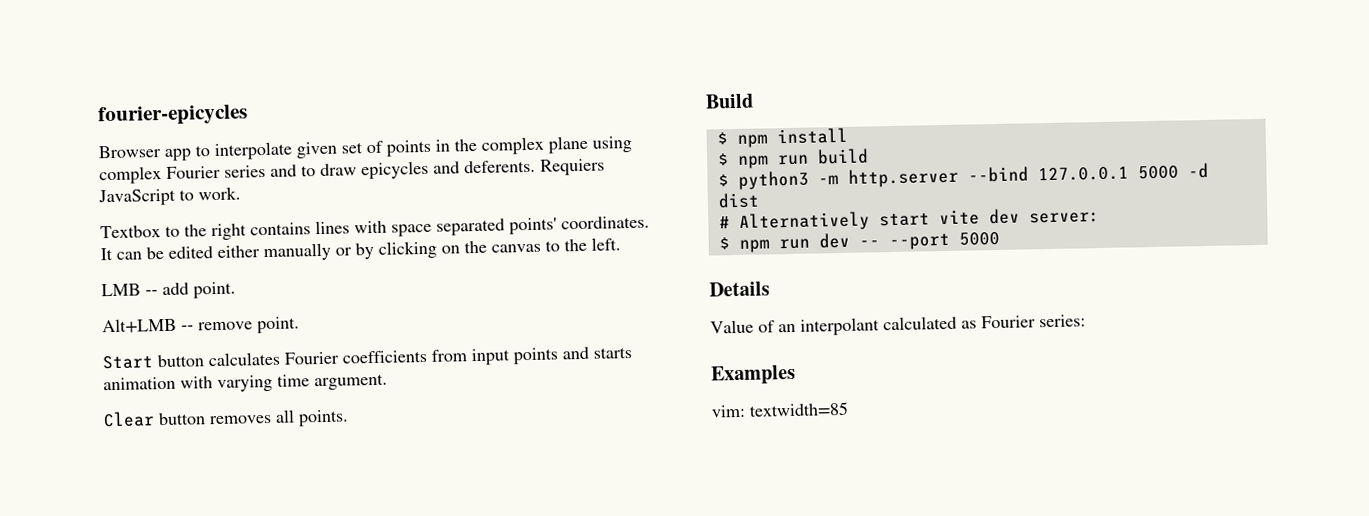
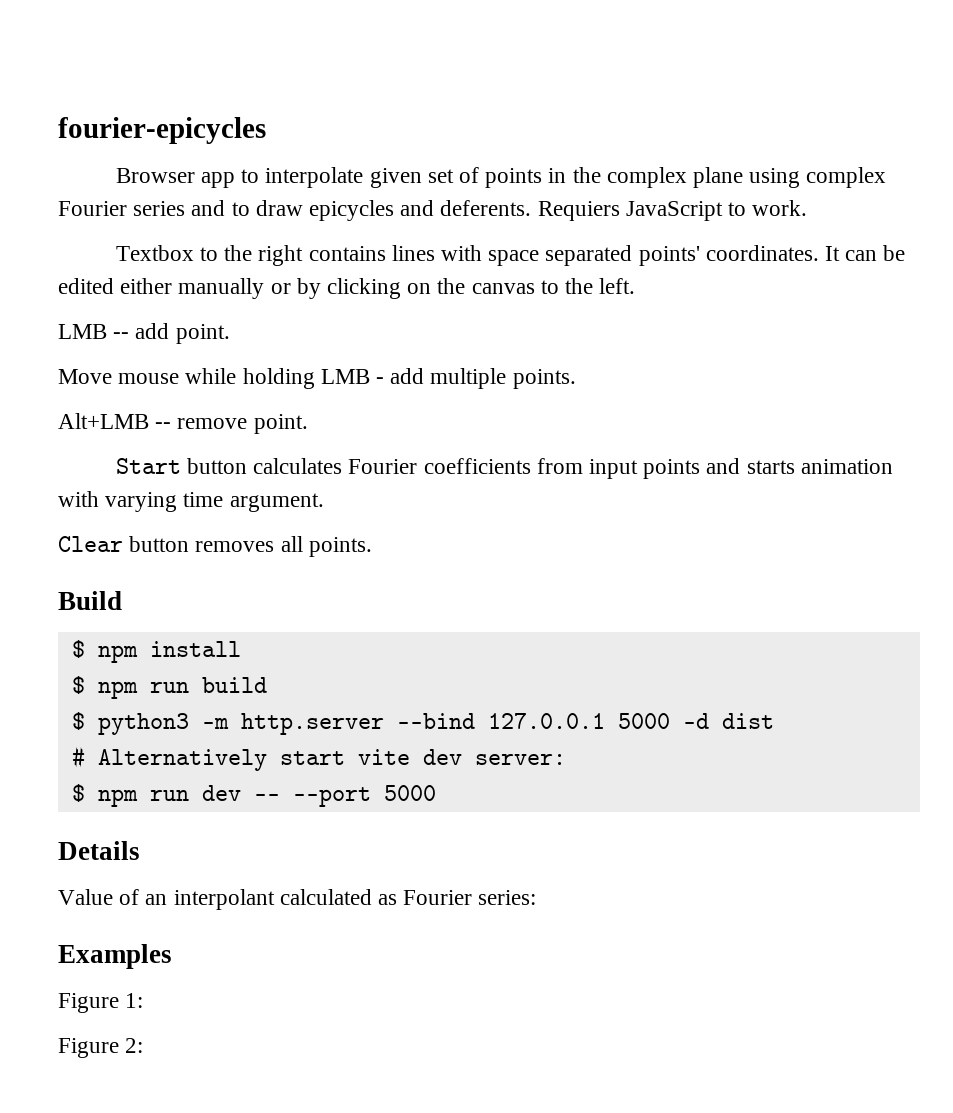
(236, 290) none -> [58,368,576,389] // Move mouse while holding LMB - add multiple points.
[711,401,849,418] vim: textwidth=85 -> [58,993,144,1013] [58,1038,144,1058] Figure 1: // Figure 2:

